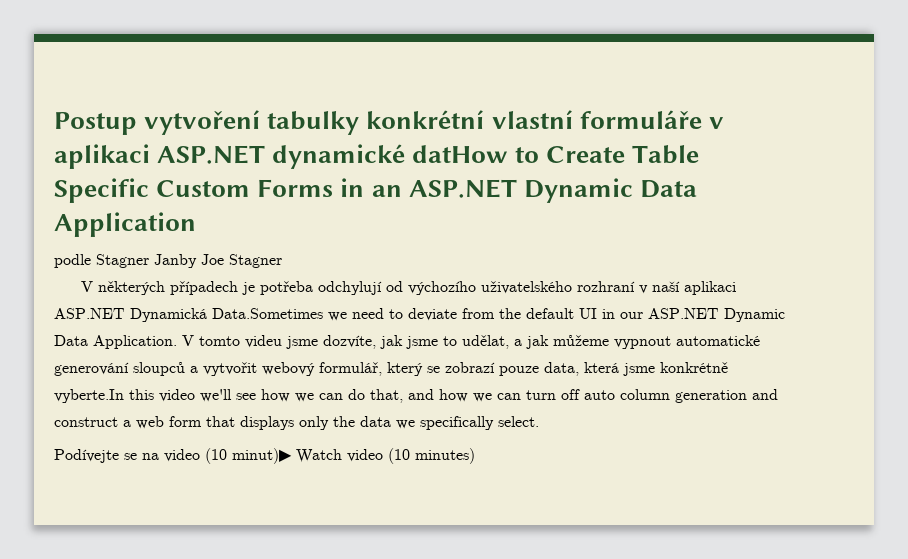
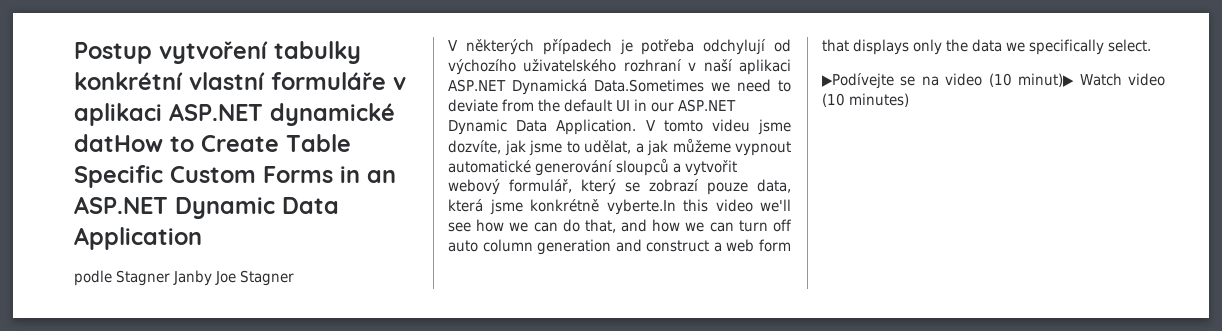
[54,449,119,463] Podívejte -> [822,73,894,89] ▶Podívejte

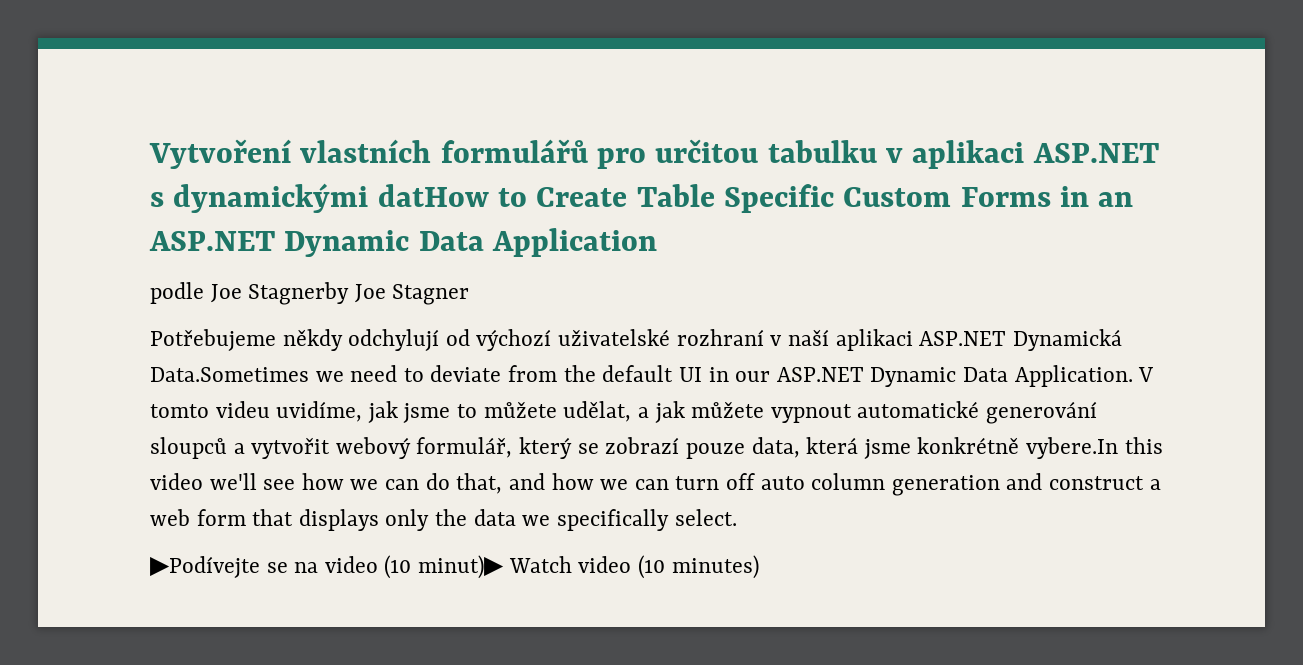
[74,41,361,64] [74,72,386,90] Postup vytvoření tabulky konkrétní vlastní formuláře -> [149,139,877,169] Vytvoření vlastních formulářů pro určitou tabulku
[270,103,395,126] dynamické -> [150,183,369,213] s dynamickými
[116,270,212,286] Stagner Janby -> [210,282,350,305] Joe Stagnerby
[448,39,791,55] [448,59,617,75] V některých případech je potřeba odchylují od výchozího uživatelského -> [150,329,671,351] Potřebujeme někdy odchylují od výchozí uživatelské
[758,119,791,135] [448,140,501,154] jsme dozvíte, -> [276,401,363,422] uvidíme,
(580, 147) none -> [483,401,557,418] můžete
[672,138,731,153] můžeme -> [691,401,765,418] můžete
[606,199,676,215] vyberte.In -> [1025,437,1118,459] vybere.In

